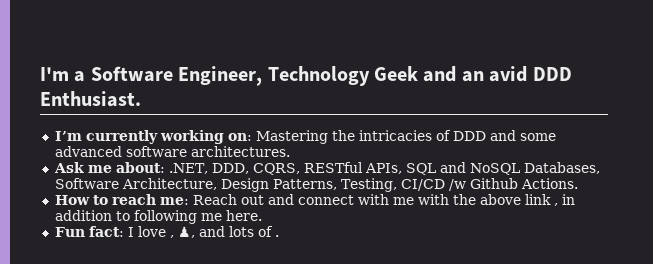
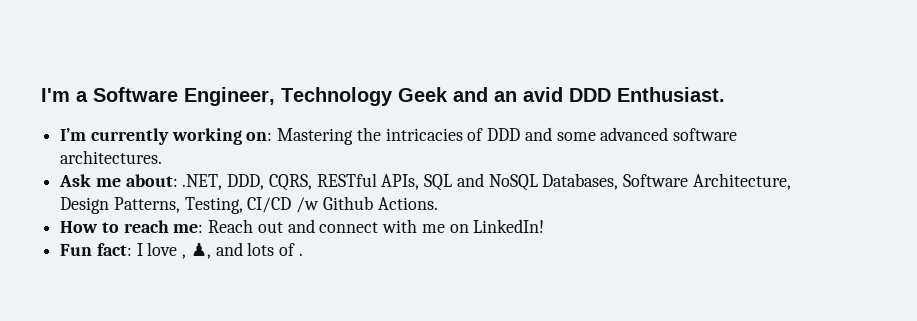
[417,194,575,206] [54,210,262,224] with the above link , in addition to following me here. -> [449,219,545,233] on LinkedIn!

